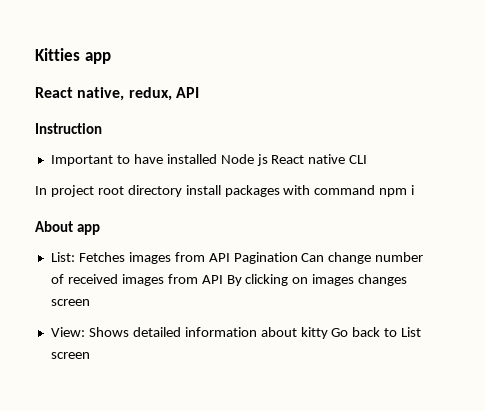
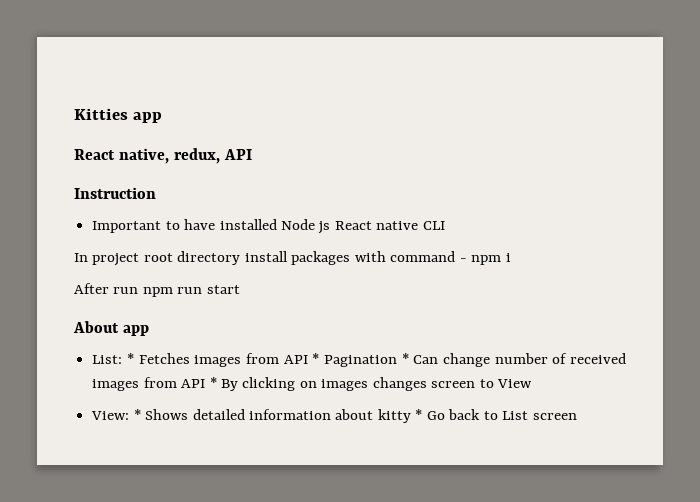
(376, 190) none -> [459,258,467,262] -
(415, 190) none -> [74,283,240,297] // After run npm run start
(75, 257) none -> [126,353,134,364] *
[233,252,298,264] Pagination -> [312,353,409,367] * Pagination *
(223, 279) none -> [209,377,217,388] *
(90, 302) none -> [479,379,533,388] to View
(85, 332) none -> [133,409,141,420] *
(328, 333) none -> [415,409,423,420] *

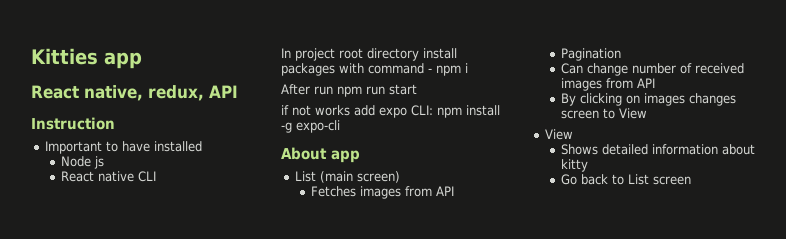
(277, 224) none -> (202, 146) //
(331, 227) none -> (104, 162) //
(240, 289) none -> [281,105,500,118] [281,120,340,133] // if not works add expo CLI: npm install -g expo-cli
[92,353,134,364] List: * -> [294,171,400,183] List (main screen) //
[312,353,320,364] * -> (454, 191) //
[401,353,409,364] * -> (621, 54) //
[209,377,217,388] * -> (655, 83) //
[91,409,141,420] View: * -> [544,129,573,140] View //
[415,409,423,420] * -> (588, 165) //

